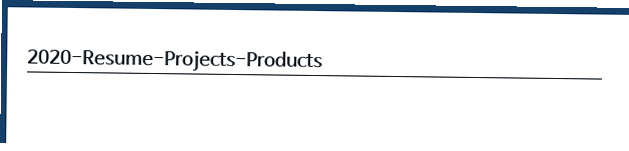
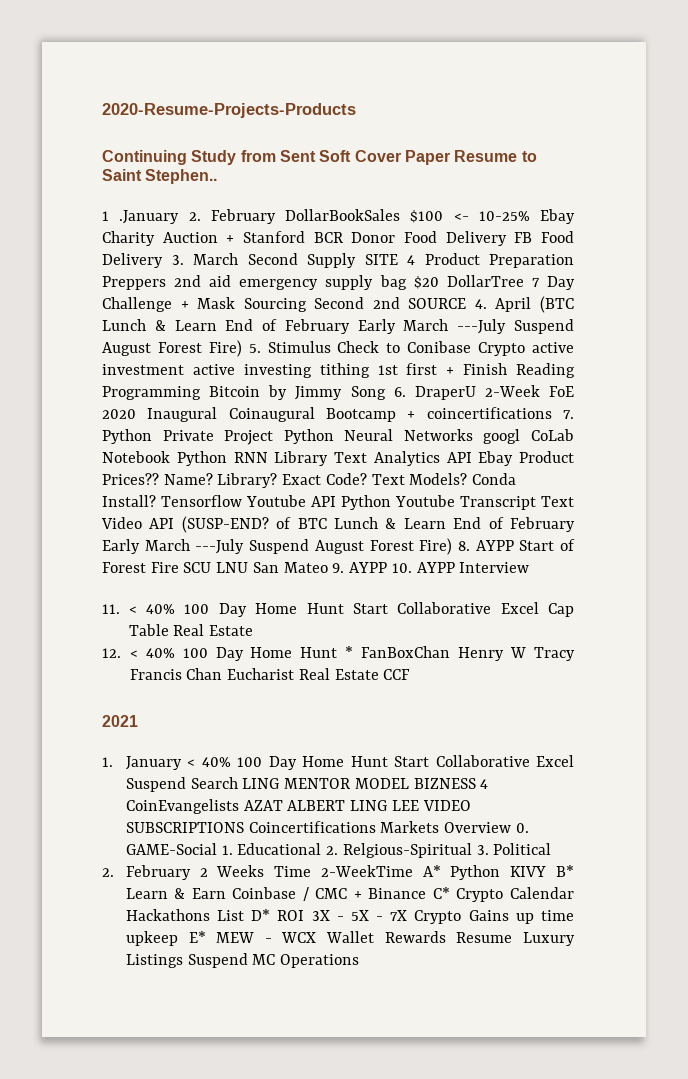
(323, 61) none -> [102,150,537,165] [102,169,218,184] [102,209,575,224] [102,231,574,246] [102,253,574,268] [102,275,575,290] [102,296,574,313] [102,319,574,334] [102,340,575,357] [102,363,575,378] [102,385,574,400] [102,407,574,422] [102,429,574,445] [102,451,574,466] [102,473,517,488] [102,495,574,510] [101,516,575,533] [102,538,575,555] [102,562,530,573] [102,602,574,617] [128,624,254,636] [102,646,575,661] [129,668,411,680] [102,715,138,727] [102,755,574,770] [125,777,489,792] [125,799,471,814] [125,821,529,833] [125,843,552,858] [102,865,574,880] [125,887,574,902] [125,909,574,924] [125,931,575,946] [125,953,360,968] // Continuing Study from Sent Soft Cover Paper Resume to Saint Stephen.. // 1 .January 2. February DollarBookSales $100 <- 10-25% Ebay Charity Auction + Stanford BCR Donor Food Delivery FB Food Delivery 3. March Second Supply SITE 4 Product Preparation Preppers 2nd aid emergency supply bag $20 DollarTree 7 Day Challenge + Mask Sourcing Second 2nd SOURCE 4. April (BTC Lunch & Learn End of February Early March ---July Suspend August Forest Fire) 5. Stimulus Check to Conibase Crypto active investment active investing tithing 1st first + Finish Reading Programming Bitcoin by Jimmy Song 6. DraperU 2-Week FoE 2020 Inaugural Coinaugural Bootcamp + coincertifications 7. Python Private Project Python Neural Networks googl CoLab Notebook Python RNN Library Text Analytics API Ebay Product Prices?? Name? Library? Exact Code? Text Models? Conda Install? Tensorflow Youtube API Python Youtube Transcript Text Video API (SUSP-END? of BTC Lunch & Learn End of February Early March ---July Suspend August Forest Fire) 8. AYPP Start of Forest Fire SCU LNU San Mateo 9. AYPP 10. AYPP Interview // 11. < 40% 100 Day Home Hunt Start Collaborative Excel Cap Table Real Estate // 12. < 40% 100 Day Home Hunt * FanBoxChan Henry W Tracy Francis Chan Eucharist Real Estate CCF // 2021 // 1. January < 40% 100 Day Home Hunt Start Collaborative Excel Suspend Search LING MENTOR MODEL BIZNESS 4 CoinEvangelists AZAT ALBERT LING LEE VIDEO SUBSCRIPTIONS Coincertifications Markets Overview 0. GAME-Social 1. Educational 2. Relgious-Spiritual 3. Political // 2. February 2 Weeks Time 2-WeekTime A* Python KIVY B* Learn & Earn Coinbase / CMC + Binance C* Crypto Calendar Hackathons List D* ROI 3X - 5X - 7X Crypto Gains up time upkeep E* MEW - WCX Wallet Rewards Resume Luxury Listings Suspend MC Operations

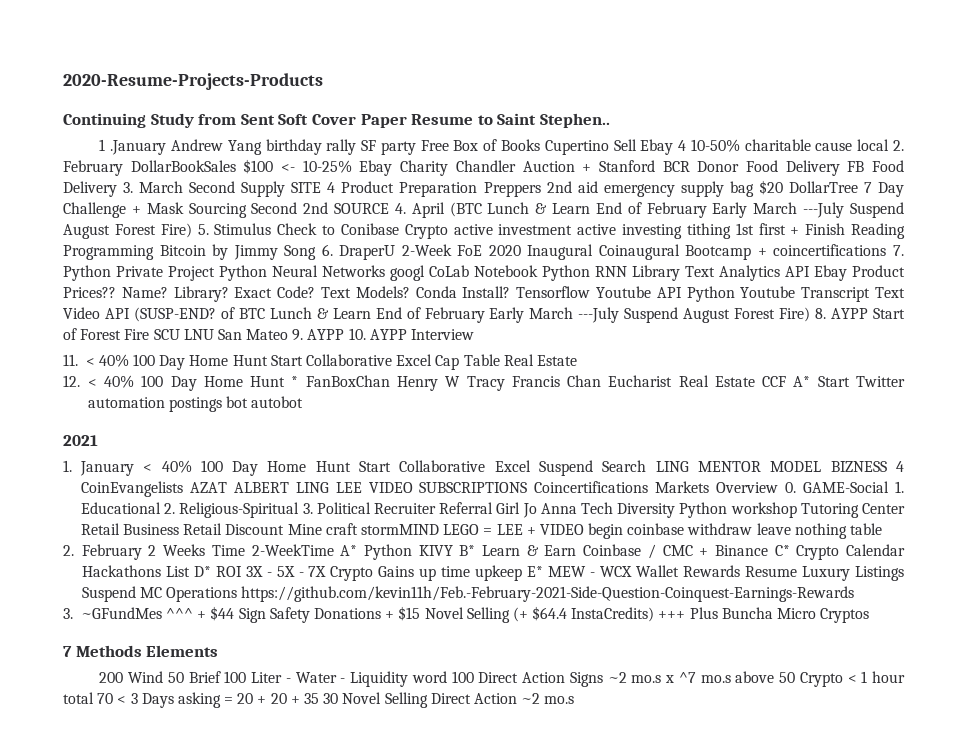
(180, 217) none -> [170,139,890,155] Andrew Yang birthday rally SF party Free Box of Books Cupertino Sell Ebay 4 10-50% charitable cause local
(155, 238) none -> [455,160,516,172] Chandler
(411, 674) none -> [793,376,905,387] [87,396,304,412] A* Start Twitter automation postings bot autobot
[342,843,472,858] Relgious-Spiritual -> [179,502,300,518] Religious-Spiritual
(552, 849) none -> [373,502,906,518] [80,523,883,539] Recruiter Referral Girl Jo Anna Tech Diversity Python workshop Tutoring Center Retail Business Retail Discount Mine craft stormMIND LEGO = LEE + VIDEO begin coinbase withdraw leave nothing table
(360, 961) none -> [241,586,855,602] [63,606,870,623] [63,645,219,657] [99,671,905,687] [63,692,575,708] https://github.com/kevin11h/Feb.-February-2021-Side-Question-Coinquest-Earnings-Rewards // 3. ~GFundMes ^^^ + $44 Sign Safety Donations + $15 Novel Selling (+ $64.4 InstaCredits) +++ Plus Buncha Micro Cryptos // 7 Methods Elements // 200 Wind 50 Brief 100 Liter - Water - Liquidity word 100 Direct Action Signs ~2 mo.s x ^7 mo.s above 50 Crypto < 1 hour total 70 < 3 Days asking = 20 + 20 + 35 30 Novel Selling Direct Action ~2 mo.s

